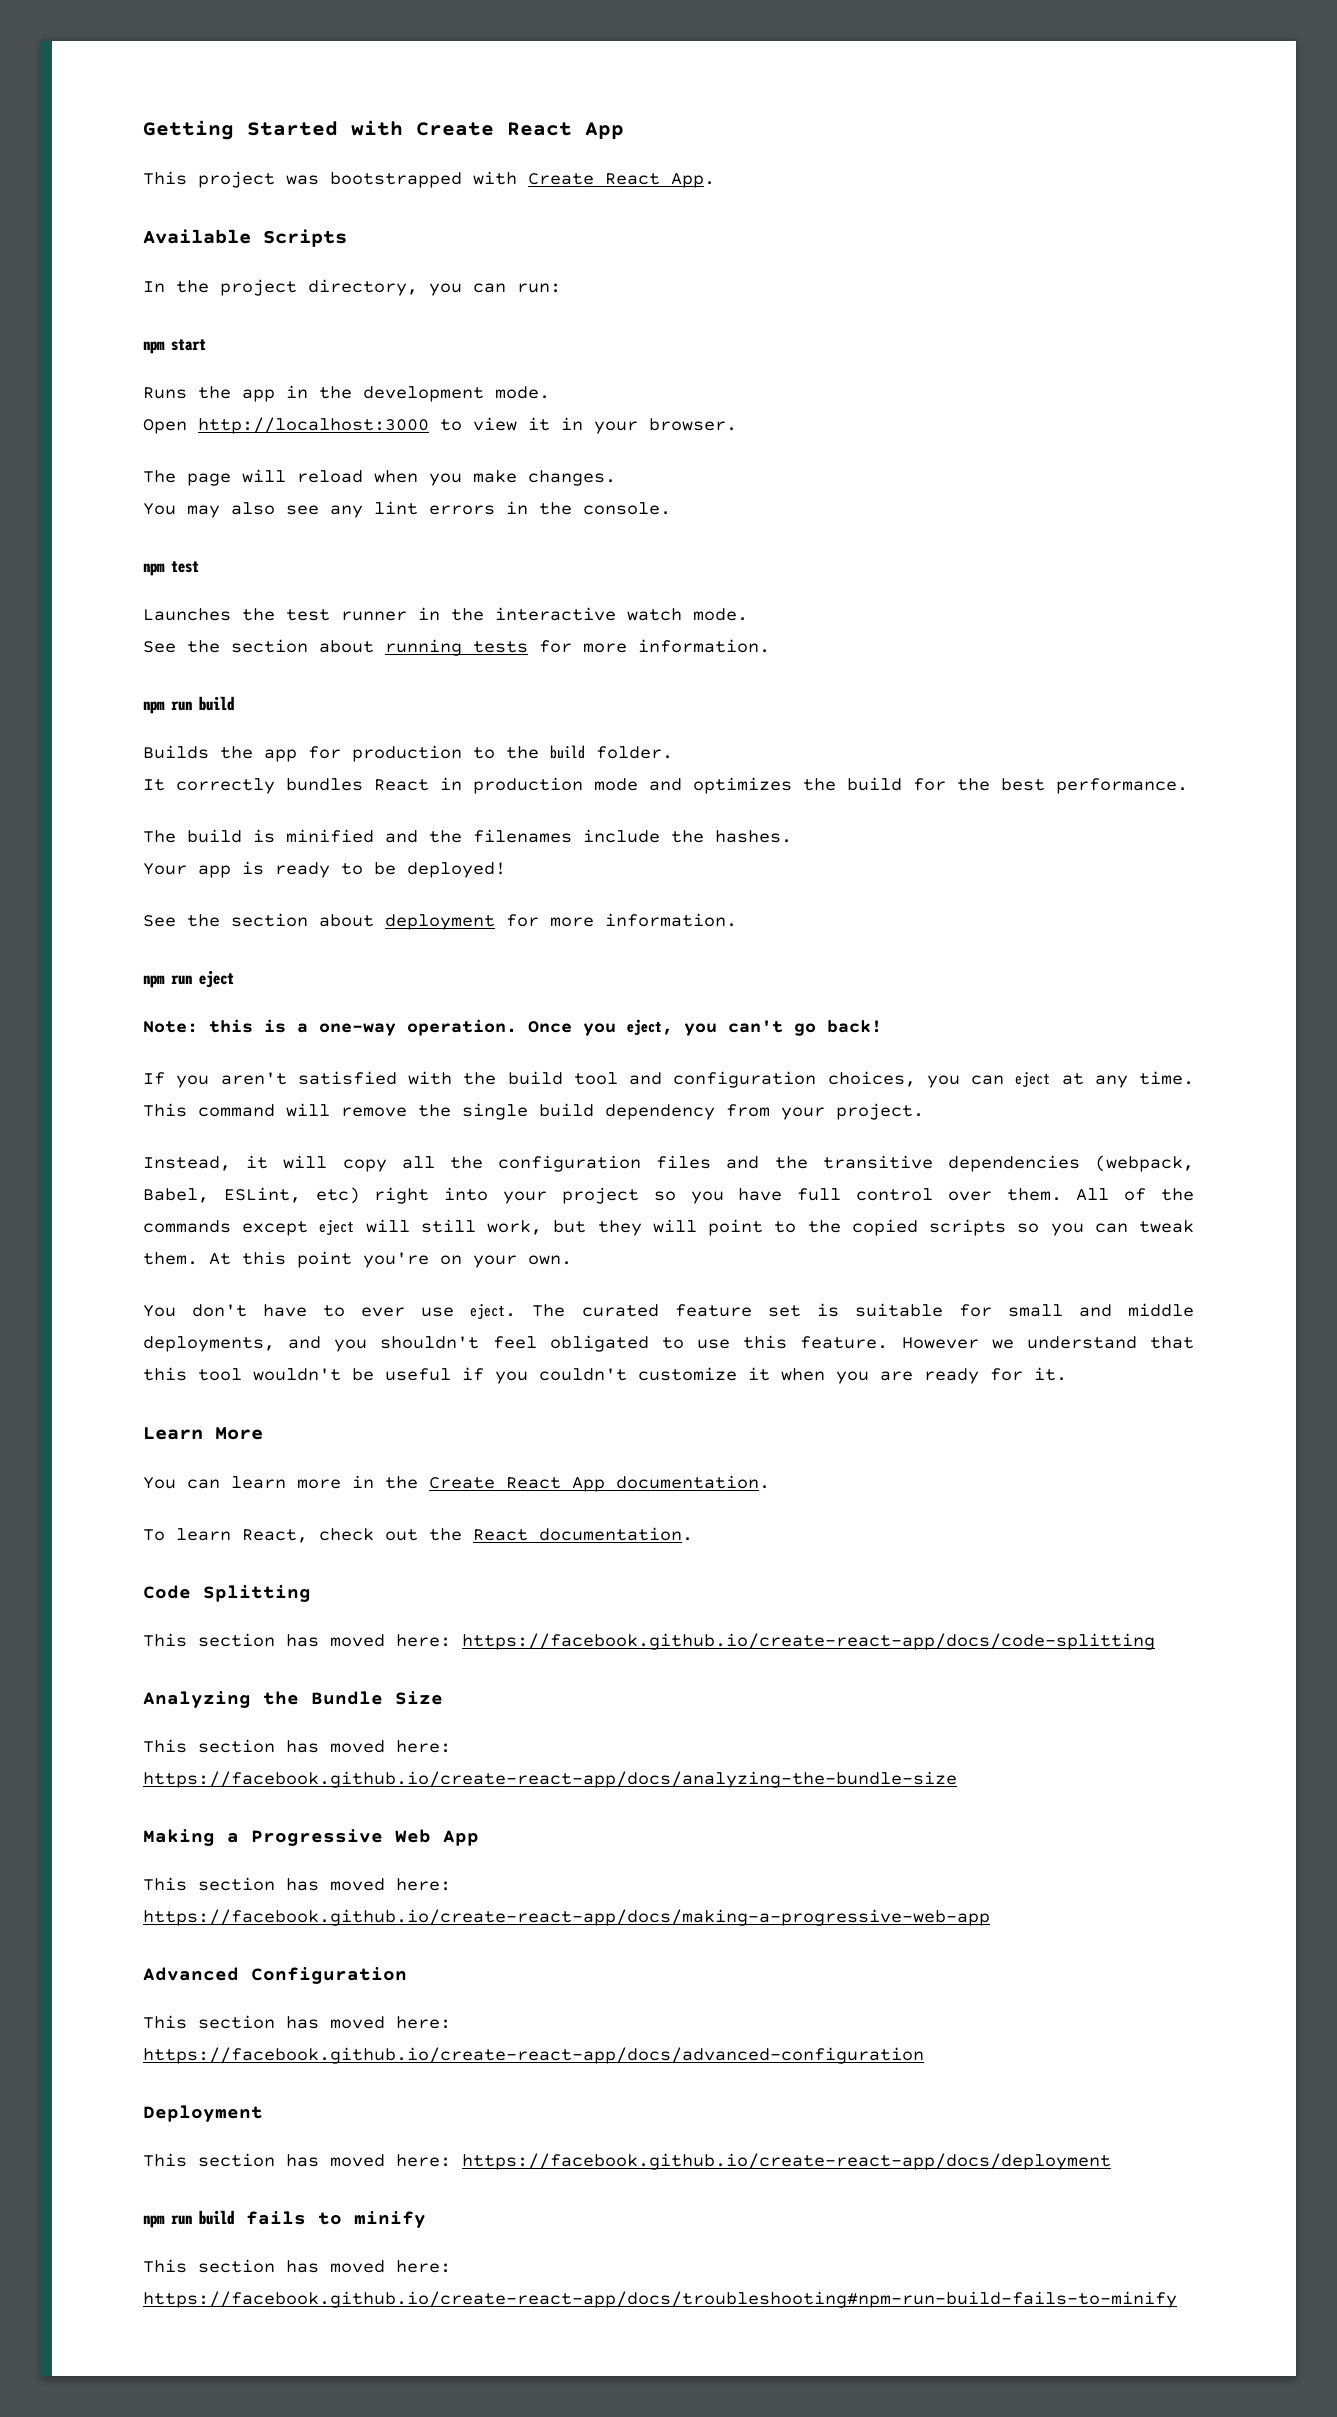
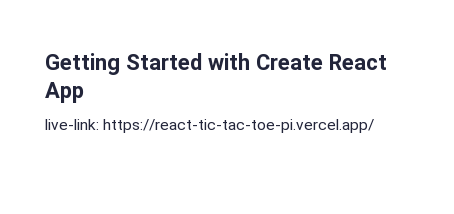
[143,171,715,188] [143,229,347,247] [143,279,561,296] [143,339,206,354] [143,385,550,402] [143,417,737,434] [143,469,616,486] [143,501,671,518] [143,561,199,576] [143,607,748,621] [143,639,770,656] [143,696,234,714] [143,745,673,762] [143,777,1188,794] [143,829,792,843] [143,861,506,878] [143,913,737,930] [143,970,234,988] [143,1019,882,1036] [143,1071,1194,1088] [143,1103,924,1120] [143,1155,1194,1172] [143,1187,1194,1204] [143,1219,1195,1236] [143,1251,572,1268] [143,1303,1194,1319] [143,1335,1195,1352] [143,1367,1067,1384] [143,1427,263,1440] [143,1475,770,1492] [143,1527,693,1543] [143,1585,311,1602] [143,1633,1155,1650] [143,1691,443,1708] [143,1739,451,1753] [143,1771,957,1788] [143,1829,479,1846] [143,1877,451,1891] [143,1909,990,1926] [143,1967,407,1984] [143,2015,451,2029] [143,2047,924,2064] [143,2105,263,2122] [143,2153,1111,2170] [143,2210,426,2228] [143,2259,451,2273] [143,2291,1177,2308] This project was bootstrapped with Create React App. // Available Scripts // In the project directory, you can run: // npm start // Runs the app in the development mode. // Open http://localhost:3000 to view it in your browser. // The page will reload when you make changes. // You may also see any lint errors in the console. // npm test // Launches the test runner in the interactive watch mode. // See the section about running tests for more information. // npm run build // Builds the app for production to the build folder. // It correctly bundles React in production mode and optimizes the build for the best performance. // The build is minified and the filenames include the hashes. // Your app is ready to be deployed! // See the section about deployment for more information. // npm run eject // Note: this is a one-way operation. Once you eject, you can't go back! // If you aren't satisfied with the build tool and configuration choices, you can eject at any time. This command will remove the single build dependency from your project. // Instead, it will copy all the configuration files and the transitive dependencies (webpack, Babel, ESLint, etc) right into your project so you have full control over them. All of the commands except eject will still work, but they will point to the copied scripts so you can tweak them. At this point you're on your own. // You don't have to ever use eject. The curated feature set is suitable for small and middle deployments, and you shouldn't feel obligated to use this feature. However we understand that this tool wouldn't be useful if you couldn't customize it when you are ready for it. // Learn More // You can learn more in the Create React App documentation. // To learn React, check out the React documentation. // Code Splitting // This section has moved here: https://facebook.github.io/create-react-app/docs/code-splitting // Analyzing the Bundle Size // This section has moved here: https://facebook.github.io/create-react-app/docs/analyzing-the-bundle-size // Making a Progressive Web App // This section has moved here: https://facebook.github.io/create-react-app/docs/making-a-progressive-web-app // Advanced Configuration // This section has moved here: https://facebook.github.io/create-react-app/docs/advanced-configuration // Deployment // This section has moved here: https://facebook.github.io/create-react-app/docs/deployment // npm run build fails to minify // This section has moved here: https://facebook.github.io/create-react-app/docs/troubleshooting#npm-run-build-fails-to-minify -> [45,119,375,133] live-link: https://react-tic-tac-toe-pi.vercel.app/

